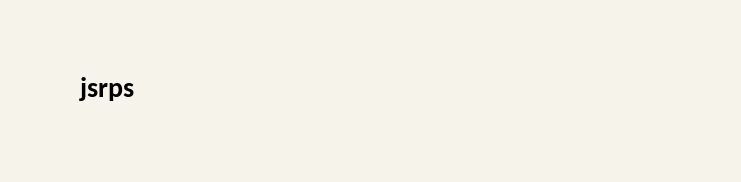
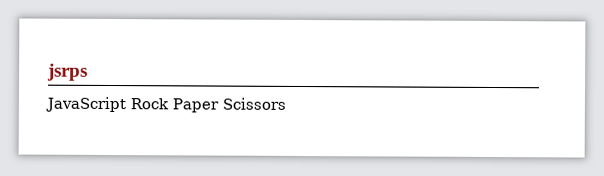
(134, 89) none -> [45,96,286,113] // JavaScript Rock Paper Scissors

